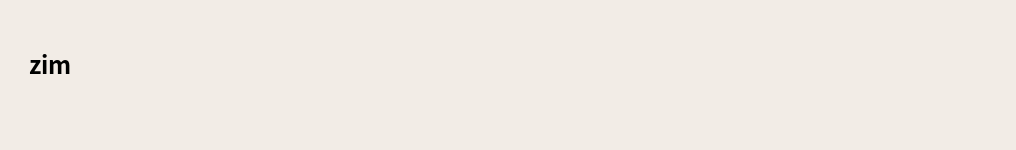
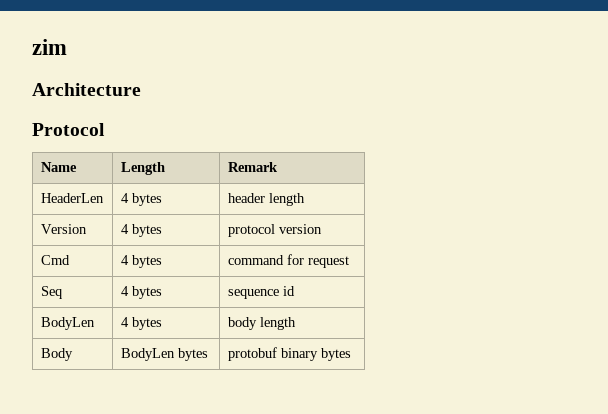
(71, 64) none -> [32,83,141,96] [32,123,105,136] [40,162,77,172] [120,162,165,175] [227,162,278,172] [40,193,104,203] [120,193,162,206] [227,193,305,206] [40,224,87,234] [120,224,162,237] [227,224,322,237] [40,255,70,265] [120,255,162,268] [227,254,349,268] [40,286,62,299] [120,286,162,299] [227,286,295,299] [40,317,95,330] [120,317,162,330] [227,317,296,330] [40,348,73,361] [120,348,208,361] [227,347,351,361] // Architecture // Protocol // Name | Length | Remark // HeaderLen | 4 bytes | header length // Version | 4 bytes | protocol version // Cmd | 4 bytes | command for request // Seq | 4 bytes | sequence id // BodyLen | 4 bytes | body length // Body | BodyLen bytes | protobuf binary bytes

